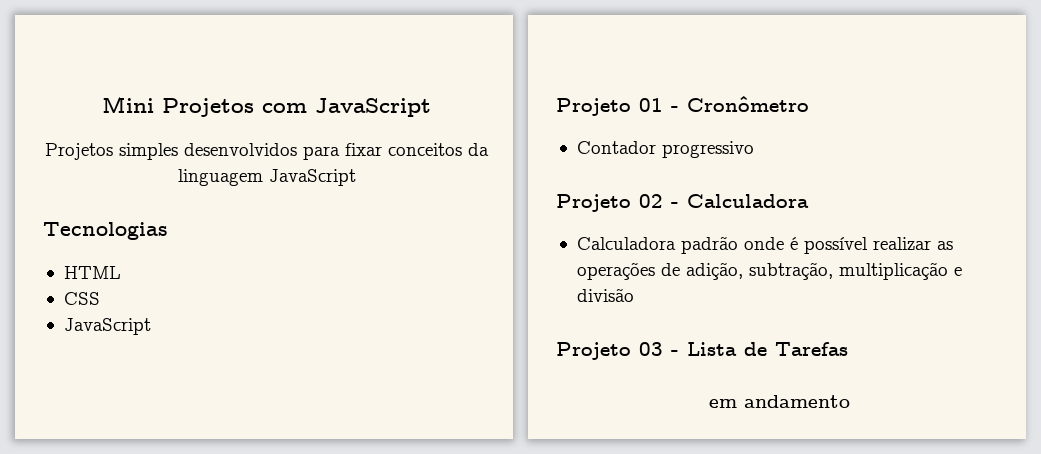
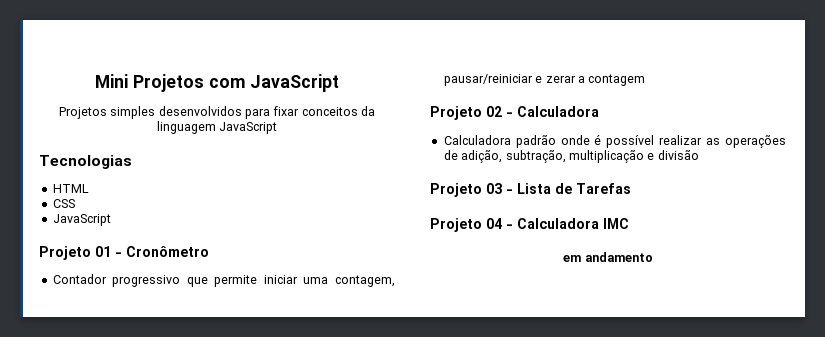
(754, 149) none -> [186,275,395,287] [443,74,646,86] que permite iniciar uma contagem, pausar/reiniciar e zerar a contagem
(848, 349) none -> [430,218,629,232] // Projeto 04 - Calculadora IMC

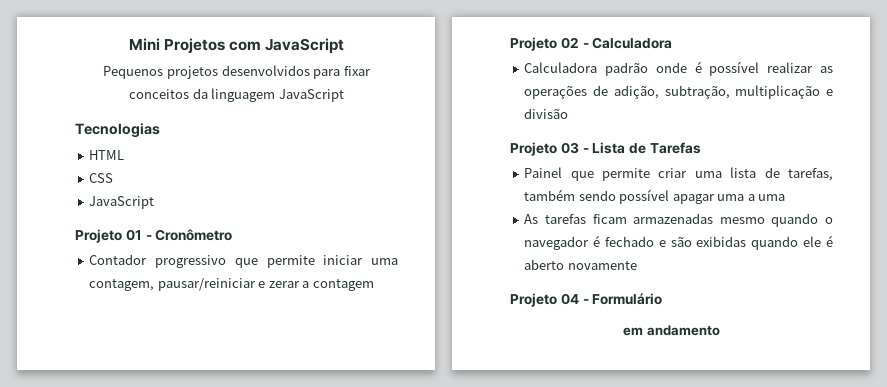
[58,106,156,119] Projetos simples -> [103,66,218,79] Pequenos projetos
(631, 188) none -> [524,167,833,181] [524,189,786,204] [524,213,833,227] [524,235,833,250] [524,259,637,270] // Painel que permite criar uma lista de tarefas, também sendo possível apagar uma a uma // As tarefas ficam armazenadas mesmo quando o navegador é fechado e são exibidas quando ele é aberto novamente
[517,218,629,229] Calculadora IMC -> [592,293,663,305] Formulário

